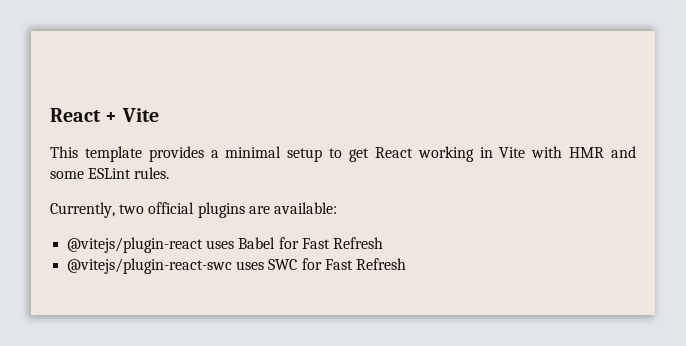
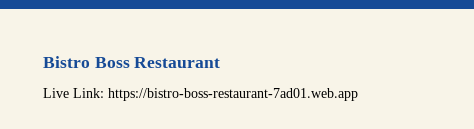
[50,108,159,122] [50,146,636,162] [50,167,170,179] [50,202,337,218] [67,237,383,253] [67,258,406,274] React + Vite // This template provides a minimal setup to get React working in Vite with HMR and some ESLint rules. // Currently, two official plugins are available: // @vitejs/plugin-react uses Babel for Fast Refresh // @vitejs/plugin-react-swc uses SWC for Fast Refresh -> [43,56,221,68] [43,88,358,101] Bistro Boss Restaurant // Live Link: https://bistro-boss-restaurant-7ad01.web.app

